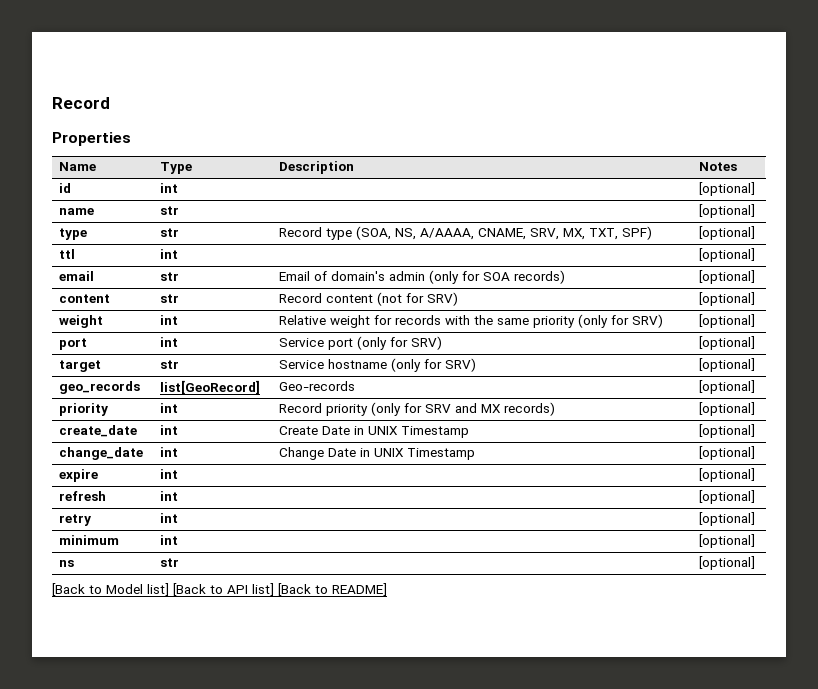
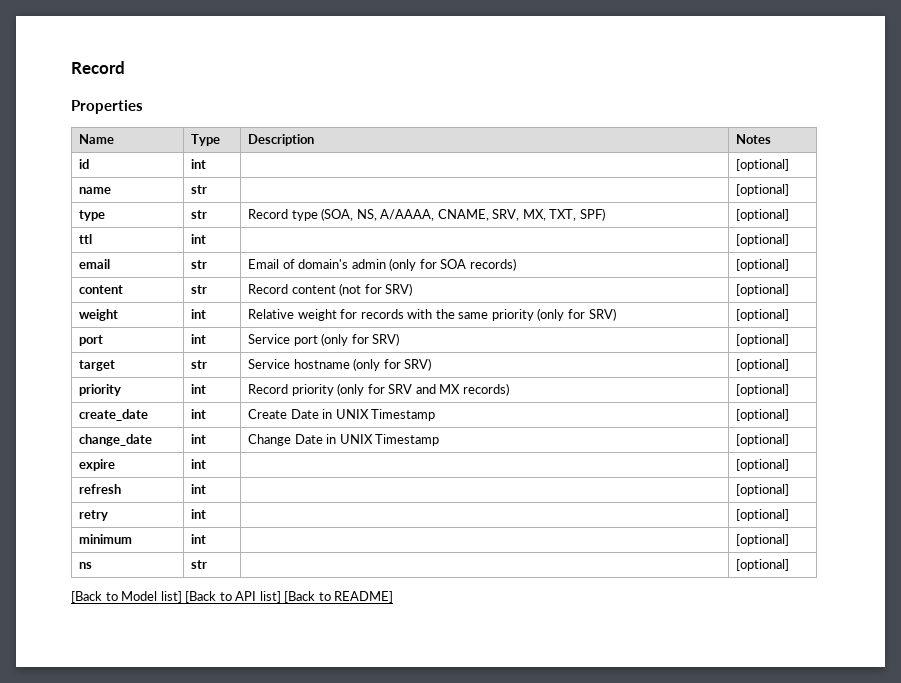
[58,381,140,394] [159,380,260,395] [278,381,355,391] [698,380,755,394] // geo_records | list[GeoRecord] | Geo-records | [optional] -> (790, 365) none

